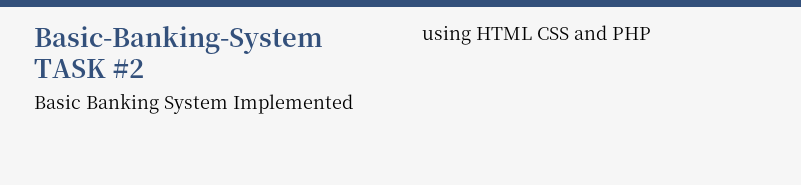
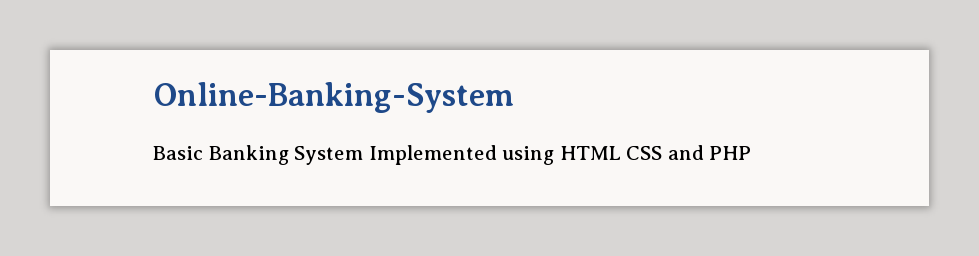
[34,26,323,54] [34,59,144,78] Basic-Banking-System TASK #2 -> [153,82,514,113] Online-Banking-System

